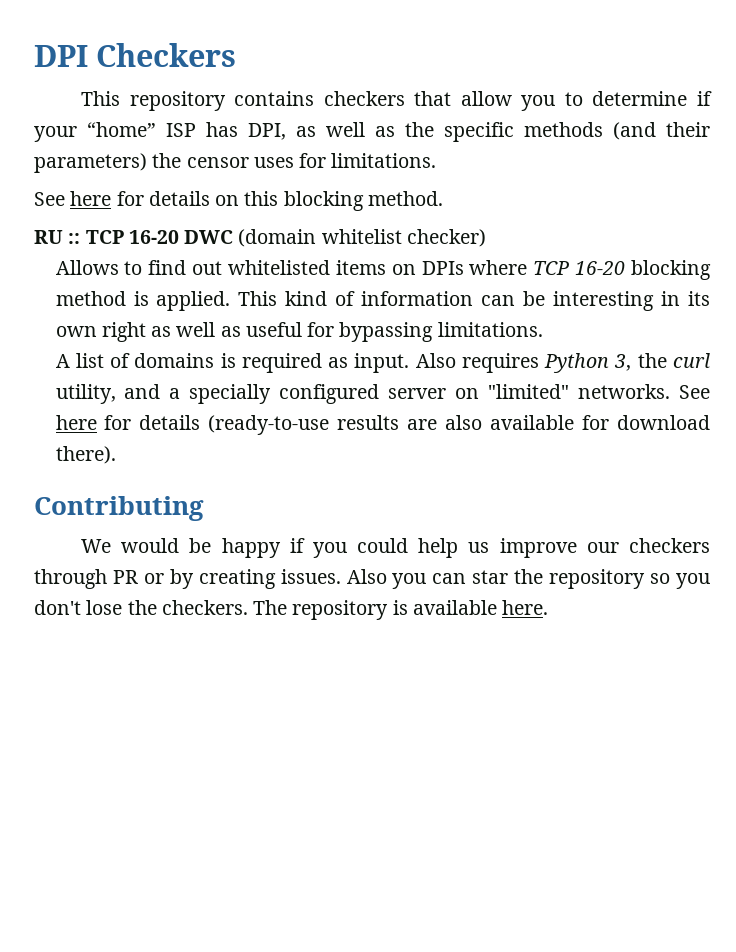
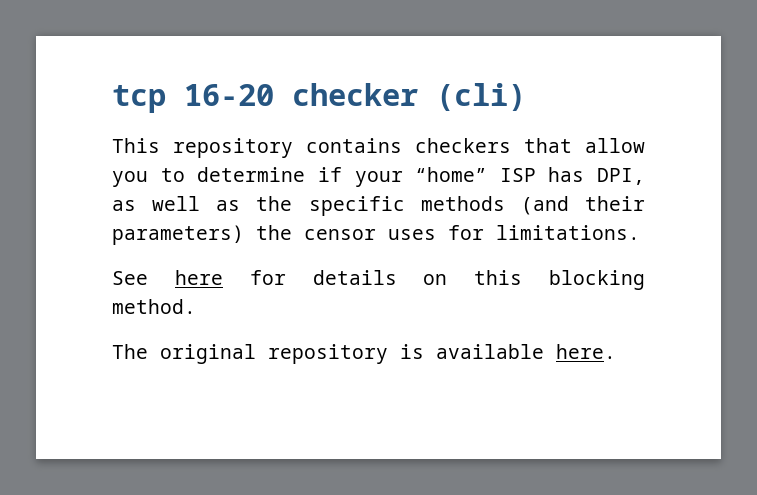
[34,43,237,67] DPI Checkers -> [112,83,526,113] tcp 16-20 checker (cli)
[34,229,486,247] [55,260,711,280] [55,291,711,311] [55,322,543,342] [55,353,711,373] [55,384,710,404] [55,415,710,435] [55,446,116,464] [34,496,204,521] [81,538,710,558] [34,569,710,589] [34,600,288,615] RU :: TCP 16-20 DWC (domain whitelist checker) // Allows to find out whitelisted items on DPIs where TCP 16-20 blocking method is applied. This kind of information can be interesting in its own right as well as useful for bypassing limitations. // A list of domains is required as input. Also requires Python 3, the curl utility, and a specially configured server on "limited" networks. See here for details (ready-to-use results are also available for download there). // Contributing // We would be happy if you could help us improve our checkers through PR or by creating issues. Also you can star the repository so you don't lose the checkers. The -> [112,344,256,364] The original

